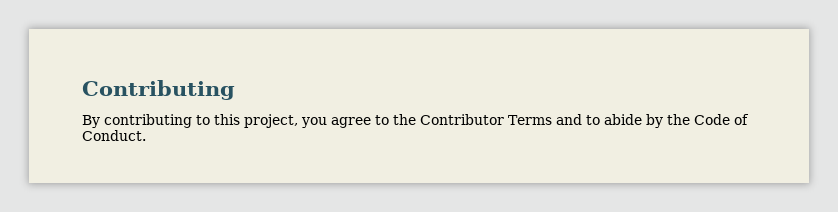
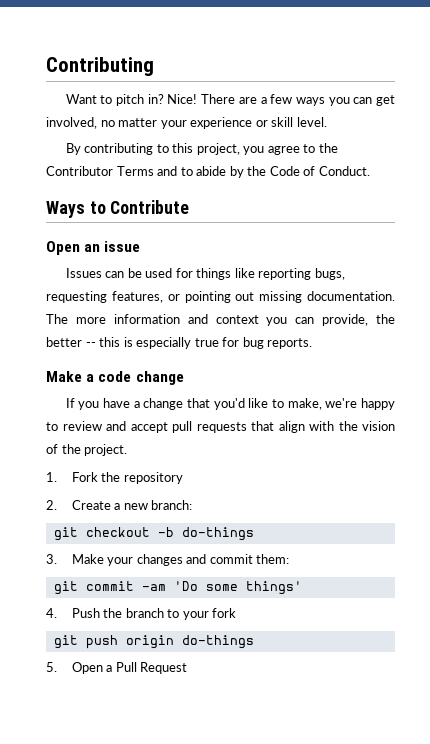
(235, 90) none -> [65,94,395,106] [46,117,327,129] // Want to pitch in? Nice! There are a few ways you can get involved, no matter your experience or skill level.
(146, 135) none -> [46,200,190,218] [46,241,141,255] [65,268,345,280] [46,291,395,303] [46,314,395,326] [46,337,313,349] [46,371,184,385] [65,398,395,410] [46,421,395,433] [46,444,128,456] [46,472,183,484] [46,500,193,510] [53,527,254,541] [46,554,290,566] [53,581,302,595] [46,608,237,620] [53,635,254,649] [46,662,188,674] // Ways to Contribute // Open an issue // Issues can be used for things like reporting bugs, requesting features, or pointing out missing documentation. The more information and context you can provide, the better -- this is especially true for bug reports. // Make a code change // If you have a change that you'd like to make, we're happy to review and accept pull requests that align with the vision of the project. // 1. Fork the repository // 2. Create a new branch: // git checkout -b do-things // 3. Make your changes and commit them: // git commit -am 'Do some things' // 4. Push the branch to your fork // git push origin do-things // 5. Open a Pull Request

